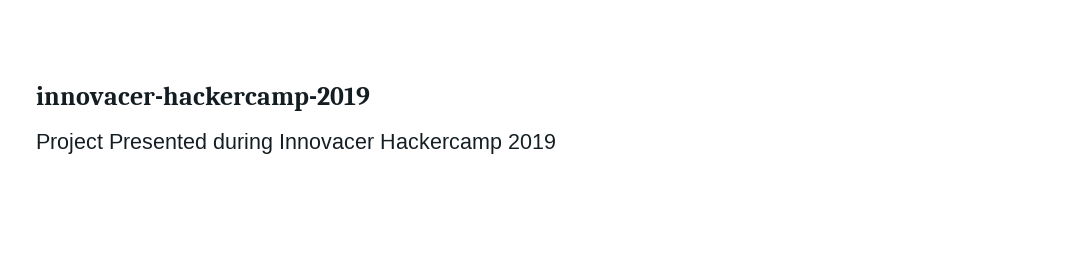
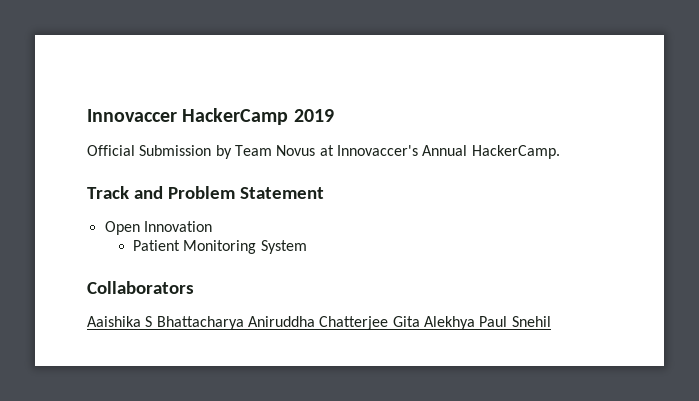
[36,86,370,111] [36,133,556,154] innovacer-hackercamp-2019 // Project Presented during Innovacer Hackercamp 2019 -> [87,108,334,125] [87,145,560,159] [87,186,324,199] [104,221,212,235] [133,240,307,254] [87,281,194,294] [87,316,551,330] Innovaccer HackerCamp 2019 // Official Submission by Team Novus at Innovaccer's Annual HackerCamp. // Track and Problem Statement // Open Innovation // Patient Monitoring System // Collaborators // Aaishika S Bhattacharya Aniruddha Chatterjee Gita Alekhya Paul Snehil

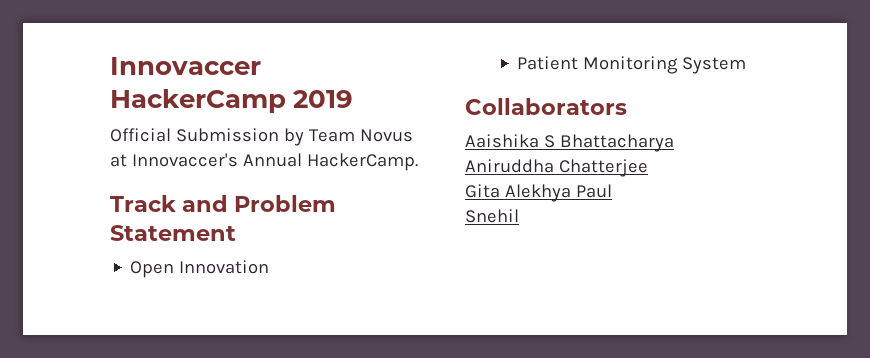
(244, 323) none -> (674, 143) //
(389, 323) none -> (648, 168) //
(508, 321) none -> (612, 191) //

